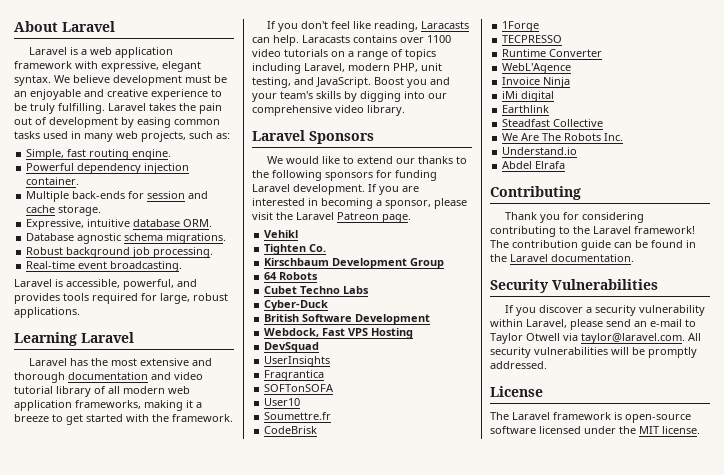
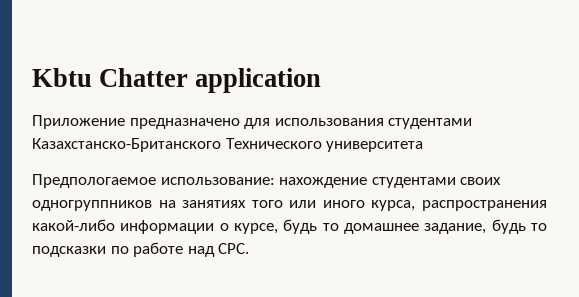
[14,21,115,32] [29,47,174,58] [14,61,201,72] [14,75,227,86] [14,89,222,100] [14,103,222,114] [14,117,220,128] [14,131,230,142] [26,149,172,160] [26,163,190,174] [26,177,80,185] [26,191,209,202] [26,205,102,216] [26,219,213,230] [26,233,227,244] [26,247,214,258] [26,261,183,272] [14,279,197,290] [14,293,228,304] [14,307,80,318] [14,332,134,346] [29,358,213,366] [14,372,203,383] [14,386,190,397] [14,400,202,411] [14,414,233,425] [267,21,470,32] [252,35,451,46] [252,49,436,60] [252,63,442,74] [252,77,450,88] [252,91,447,102] [252,105,405,116] [252,130,374,144] [267,156,468,164] [252,170,437,181] [252,184,419,195] [252,198,467,209] [252,212,411,223] [264,230,299,238] [264,244,327,255] [264,258,445,269] [264,272,319,280] [264,286,370,294] [264,300,329,311] [264,314,431,325] [264,328,414,339] [264,342,320,353] [264,356,331,367] [264,370,325,381] [264,384,335,392] [264,398,301,406] [264,412,332,420] [264,426,318,434] [502,21,540,32] [502,35,563,43] [502,49,603,57] [502,63,572,74] [502,77,571,88] [502,91,555,102] [502,105,550,113] [502,119,604,127] [502,133,624,141] [502,147,578,155] [502,161,566,169] [490,186,581,200] [505,212,645,223] [490,226,695,237] [490,240,696,251] [490,254,634,262] [490,279,658,293] [505,305,706,316] [490,319,696,330] [490,333,701,344] [490,347,697,358] [490,361,547,369] [490,386,543,397] [490,412,691,423] [490,426,700,434] About Laravel // Laravel is a web application framework with expressive, elegant syntax. We believe development must be an enjoyable and creative experience to be truly fulfilling. Laravel takes the pain out of development by easing common tasks used in many web projects, such as: // Simple, fast routing engine. // Powerful dependency injection container. // Multiple back-ends for session and cache storage. // Expressive, intuitive database ORM. // Database agnostic schema migrations. // Robust background job processing. // Real-time event broadcasting. // Laravel is accessible, powerful, and provides tools required for large, robust applications. // Learning Laravel // Laravel has the most extensive and thorough documentation and video tutorial library of all modern web application frameworks, making it a breeze to get started with the framework. // If you don't feel like reading, Laracasts can help. Laracasts contains over 1100 video tutorials on a range of topics including Laravel, modern PHP, unit testing, and JavaScript. Boost you and your team's skills by digging into our comprehensive video library. // Laravel Sponsors // We would like to extend our thanks to the following sponsors for funding Laravel development. If you are interested in becoming a sponsor, please visit the Laravel Patreon page. // Vehikl // Tighten Co. // Kirschbaum Development Group // 64 Robots // Cubet Techno Labs // Cyber-Duck // British Software Development // Webdock, Fast VPS Hosting // DevSquad // UserInsights // Fragrantica // SOFTonSOFA // User10 // Soumettre.fr // CodeBrisk // 1Forge // TECPRESSO // Runtime Converter // WebL'Agence // Invoice Ninja // iMi digital // Earthlink // Steadfast Collective // We Are The Robots Inc. // Understand.io // Abdel Elrafa // Contributing // Thank you for considering contributing to the Laravel framework! The contribution guide can be found in the Laravel documentation. // Security Vulnerabilities // If you discover a security vulnerability within Laravel, please send an e-mail to Taylor Otwell via taylor@laravel.com. All security vulnerabilities will be promptly addressed. // License // The Laravel framework is open-source software licensed under the MIT license. -> [32,68,322,93] [32,115,473,129] [32,138,424,152] [32,174,502,188] [32,200,547,211] [32,219,547,234] [32,242,250,257] Kbtu Chatter application // Приложение предназначено для использования студентами Казахстанско-Британского Технического университета // Предпологаемое использование: нахождение студентами своих одногруппников на занятиях того или иного курса, распространения какой-либо информации о курсе, будь то домашнее задание, будь то подсказки по работе над СРС.

